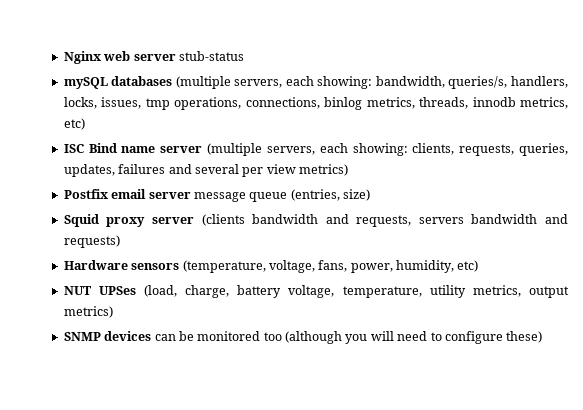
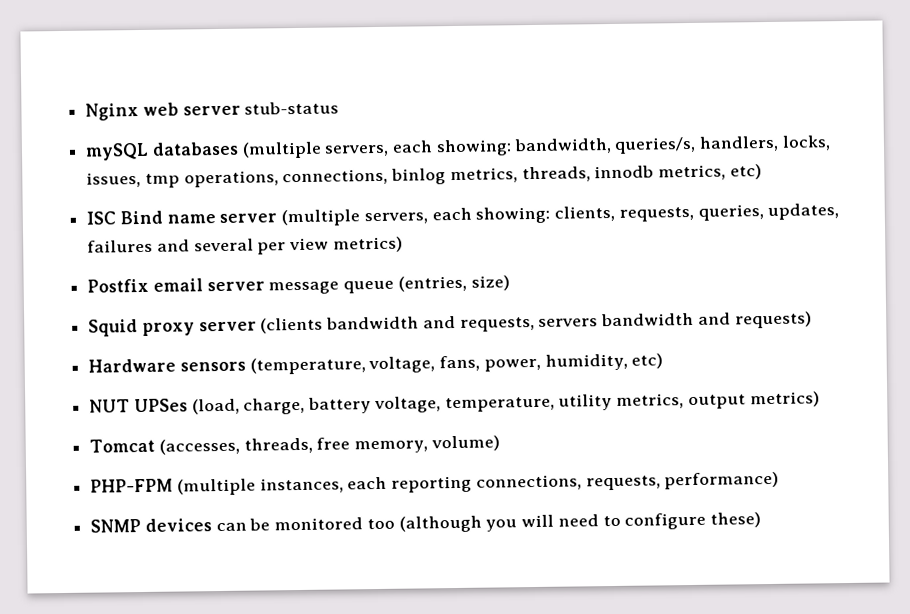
(113, 312) none -> [89,435,500,455] [90,471,780,496] // Tomcat (accesses, threads, free memory, volume) // PHP-FPM (multiple instances, each reporting connections, requests, performance)

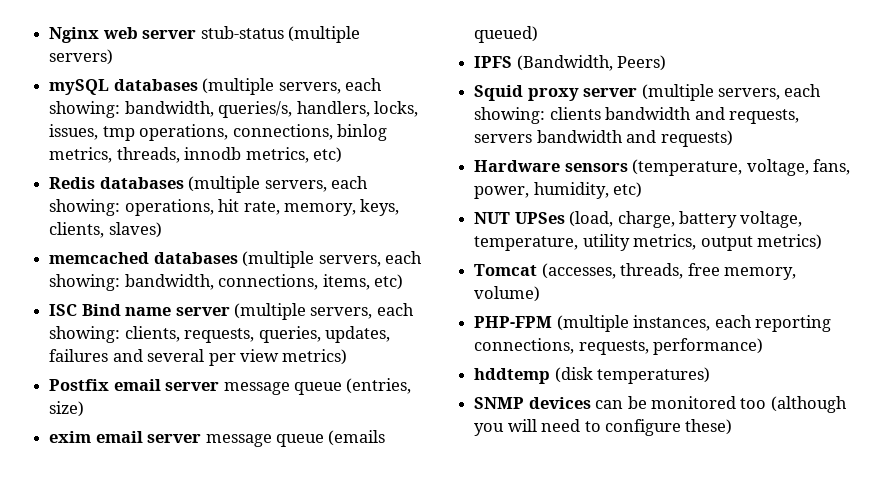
(340, 108) none -> [287,26,360,43] [49,49,114,65] (multiple servers)
(762, 172) none -> [49,176,368,193] [49,199,400,216] [49,222,162,238] [49,251,422,268] [49,274,403,291] // Redis databases (multiple servers, each showing: operations, hit rate, memory, keys, clients, slaves) // memcached databases (multiple servers, each showing: bandwidth, connections, items, etc)
[88,317,324,337] Squid proxy server (clients -> [49,430,386,447] [474,26,539,43] [474,55,667,71] [474,84,822,101] [474,107,601,124] exim email server message queue (emails queued) // IPFS (Bandwidth, Peers) // Squid proxy server (multiple servers, each showing: clients
(780, 480) none -> [474,367,711,384] // hddtemp (disk temperatures)

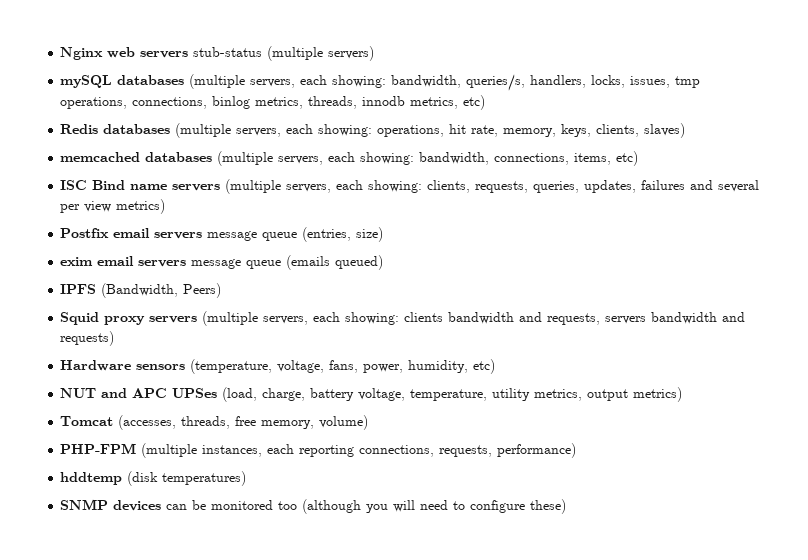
[142,30,197,39] server -> [140,51,189,58] servers
[175,307,230,316] server -> [172,184,221,191] servers
[165,382,220,391] server -> [154,232,203,239] servers
[147,434,202,443] server -> [138,260,187,267] servers
[583,88,638,97] server -> [149,316,198,323] servers
(511, 218) none -> [101,388,168,398] and APC

